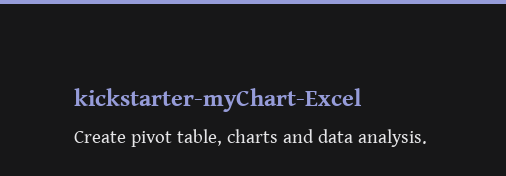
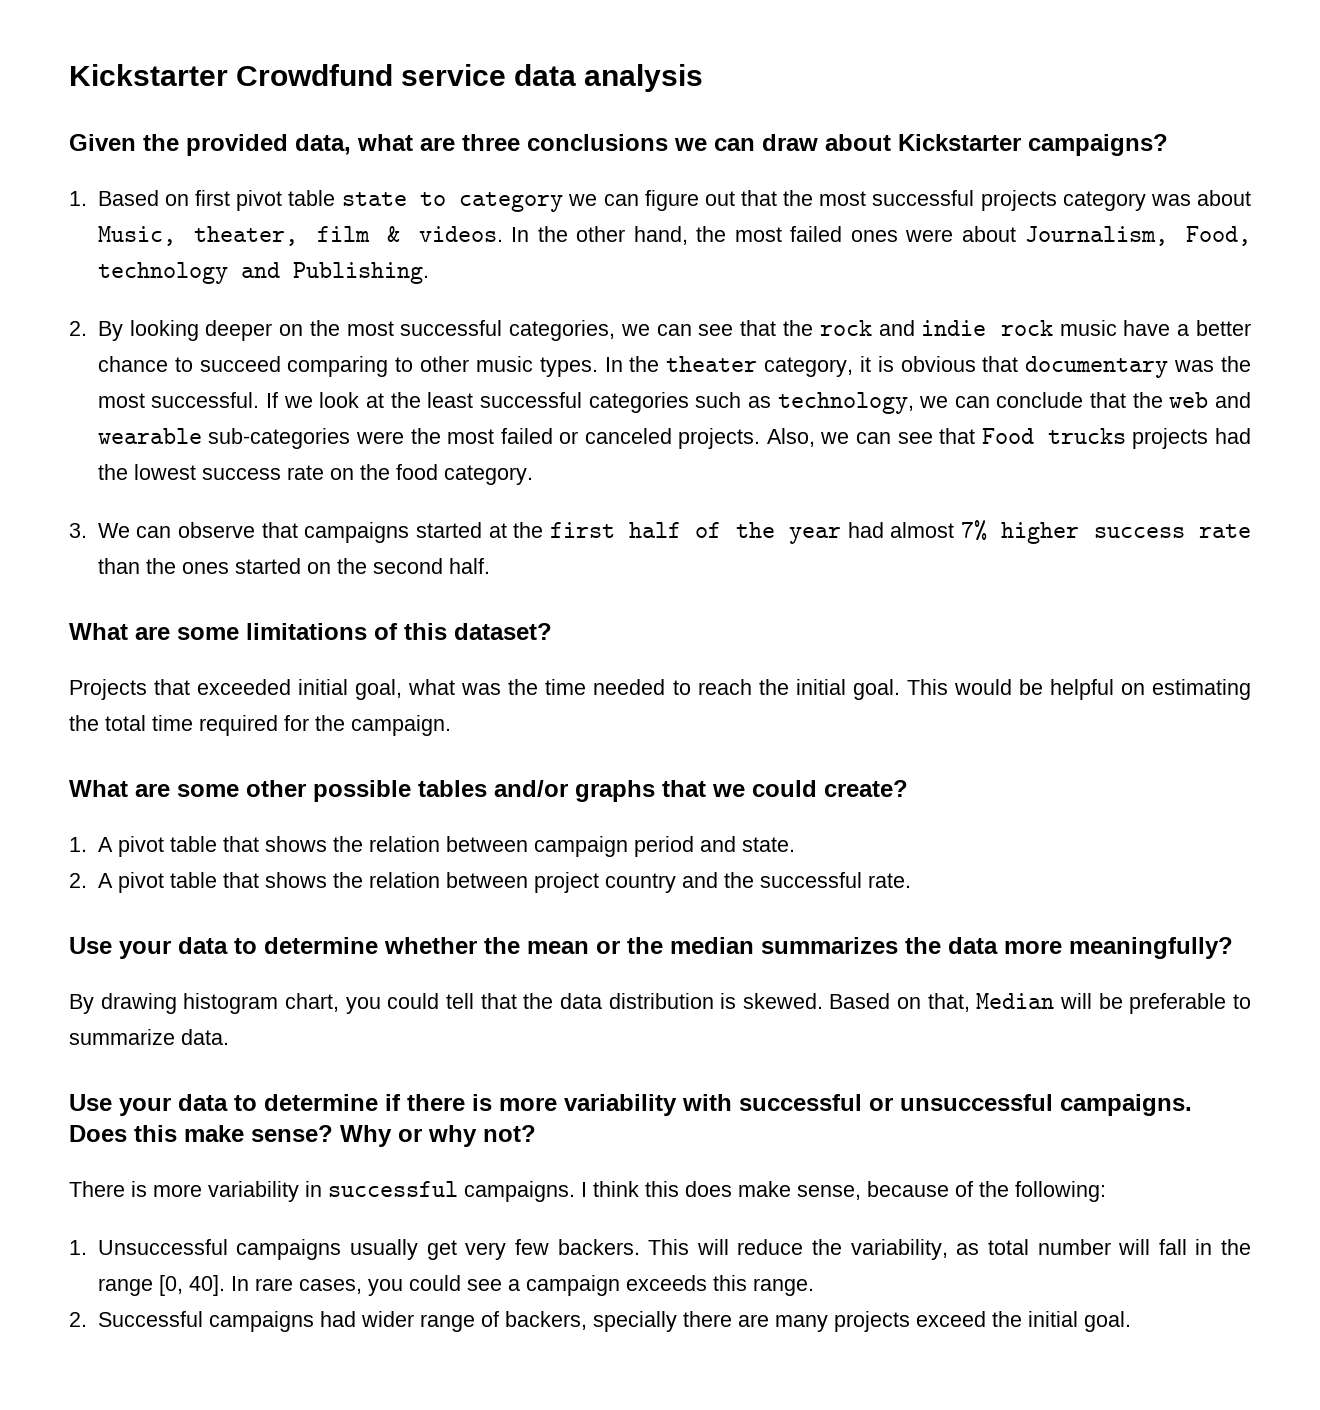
[74,88,362,112] [74,129,427,147] kickstarter-myChart-Excel // Create pivot table, charts and data analysis. -> [69,64,704,92] [69,134,1168,156] [69,190,1252,212] [97,226,1251,246] [97,262,429,284] [69,320,1252,341] [97,356,1251,378] [97,392,1252,414] [97,428,1251,449] [97,464,533,485] [69,520,1251,544] [97,558,490,574] [69,623,552,640] [69,679,1251,700] [69,715,451,736] [69,780,908,802] [69,836,795,857] [69,872,911,893] [69,937,1233,959] [69,993,1251,1014] [69,1029,229,1045] [69,1094,1192,1116] [69,1125,536,1147] [69,1181,1106,1202] [69,1239,1251,1260] [97,1275,814,1296] [69,1311,1131,1332] Kickstarter Crowdfund service data analysis // Given the provided data, what are three conclusions we can draw about Kickstarter campaigns? // 1. Based on first pivot table state to category we can figure out that the most successful projects category was about Music, theater, film & videos. In the other hand, the most failed ones were about Journalism, Food, technology and Publishing. // 2. By looking deeper on the most successful categories, we can see that the rock and indie rock music have a better chance to succeed comparing to other music types. In the theater category, it is obvious that documentary was the most successful. If we look at the least successful categories such as technology, we can conclude that the web and wearable sub-categories were the most failed or canceled projects. Also, we can see that Food trucks projects had the lowest success rate on the food category. // 3. We can observe that campaigns started at the first half of the year had almost 7% higher success rate than the ones started on the second half. // What are some limitations of this dataset? // Projects that exceeded initial goal, what was the time needed to reach the initial goal. This would be helpful on estimating the total time required for the campaign. // What are some other possible tables and/or graphs that we could create? // 1. A pivot table that shows the relation between campaign period and state. // 2. A pivot table that shows the relation between project country and the successful rate. // Use your data to determine whether the mean or the median summarizes the data more meaningfully? // By drawing histogram chart, you could tell that the data distribution is skewed. Based on that, Median will be preferable to summarize data. // Use your data to determine if there is more variability with successful or unsuccessful campaigns. Does this make sense? Why or why not? // There is more variability in successful campaigns. I think this does make sense, because of the following: // 1. Unsuccessful campaigns usually get very few backers. This will reduce the variability, as total number will fall in the range [0, 40]. In rare cases, you could see a campaign exceeds this range. // 2. Successful campaigns had wider range of backers, specially there are many projects exceed the initial goal.

